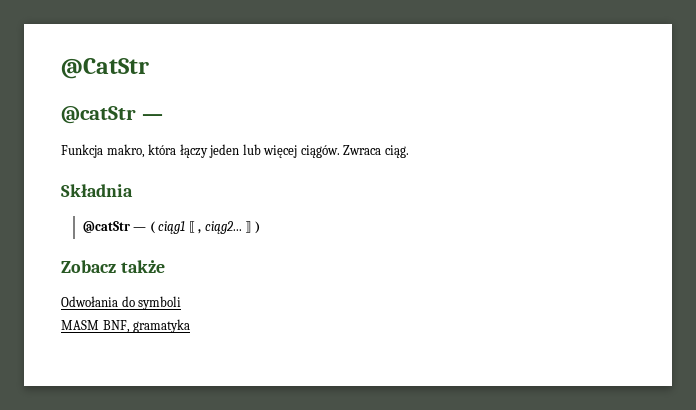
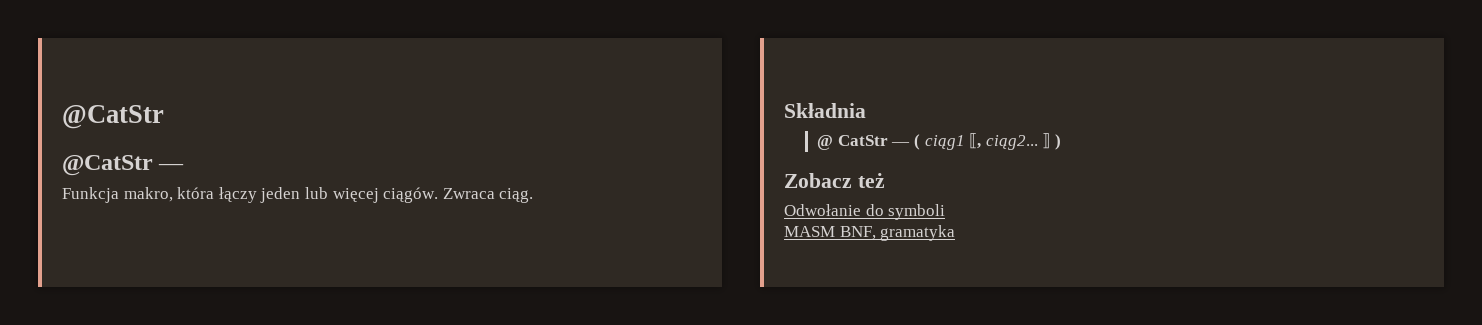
[61,106,136,124] @catStr -> [62,155,153,176] @CatStr
[82,221,130,233] @catStr -> [817,135,888,150] @ CatStr
[188,221,202,234] ⟦ , -> [969,133,982,149] ⟦,
[120,260,165,273] [61,296,118,307] także // Odwołania -> [857,173,885,188] [784,204,861,216] też // Odwołanie

